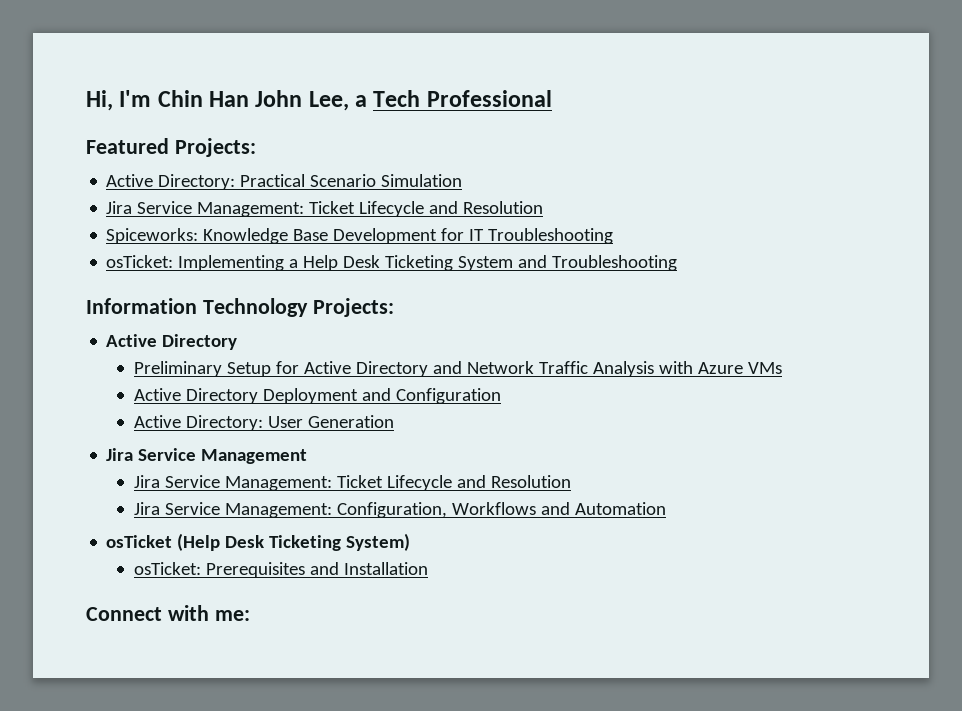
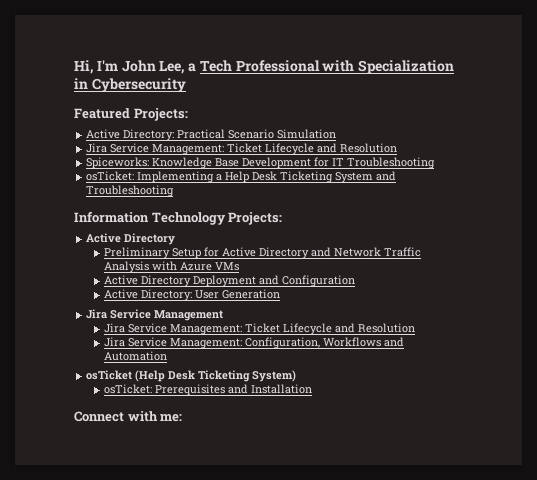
[157,90,250,107] Chin Han -> (118, 65) none
(552, 98) none -> [322,60,455,74] [74,78,186,92] with Specialization in Cybersecurity

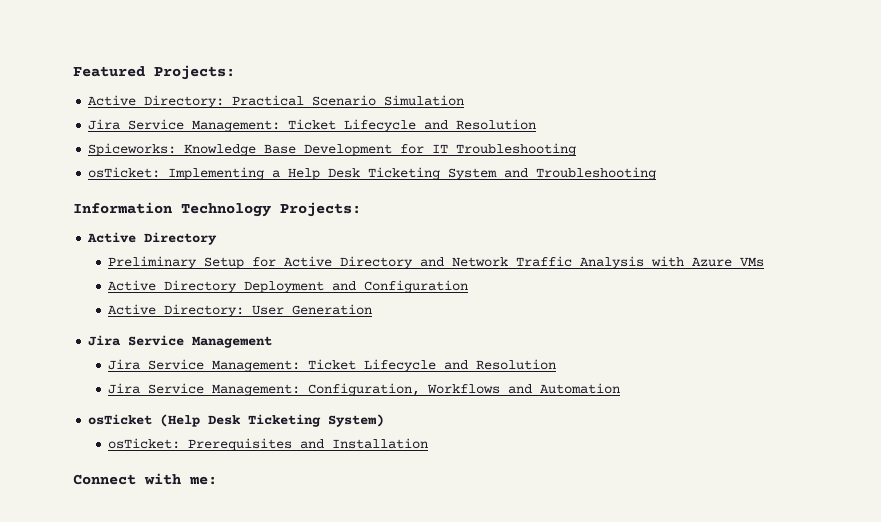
[74,60,455,74] [74,78,186,92] Hi, I'm John Lee, a Tech Professional with Specialization in Cybersecurity // -> (73, 71) none

